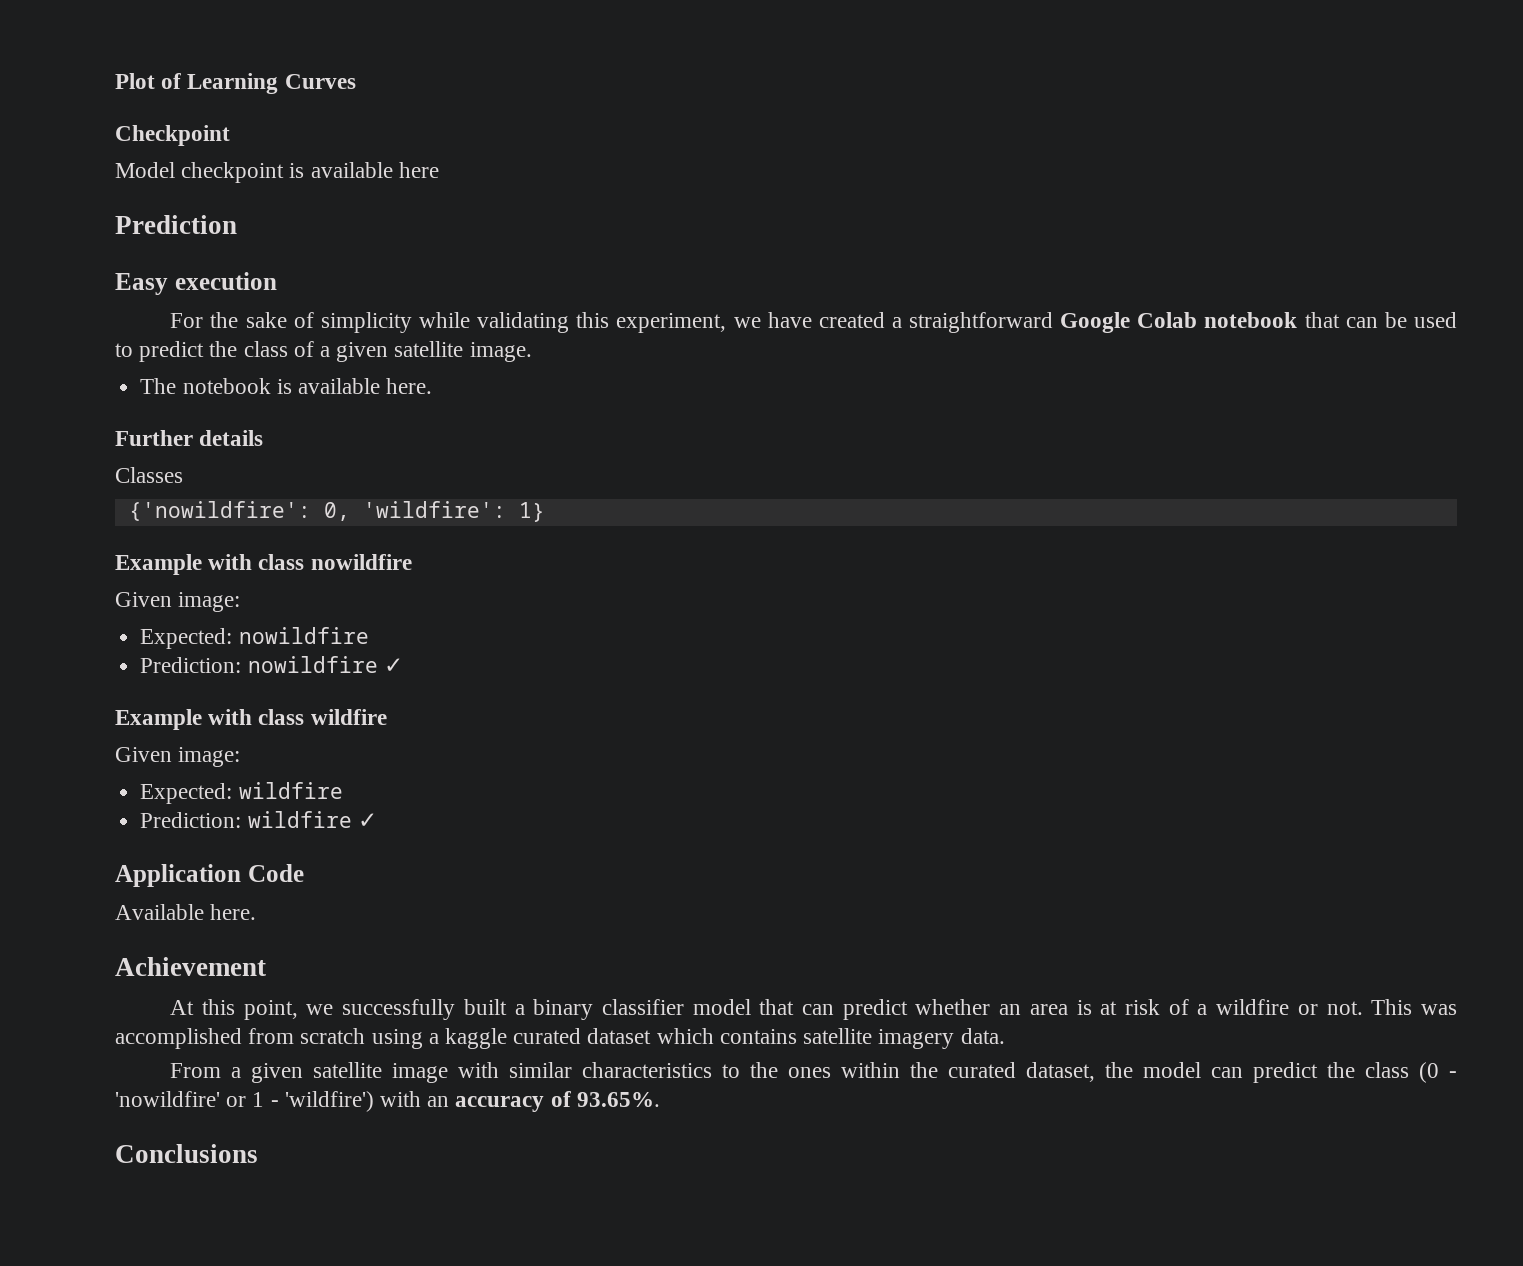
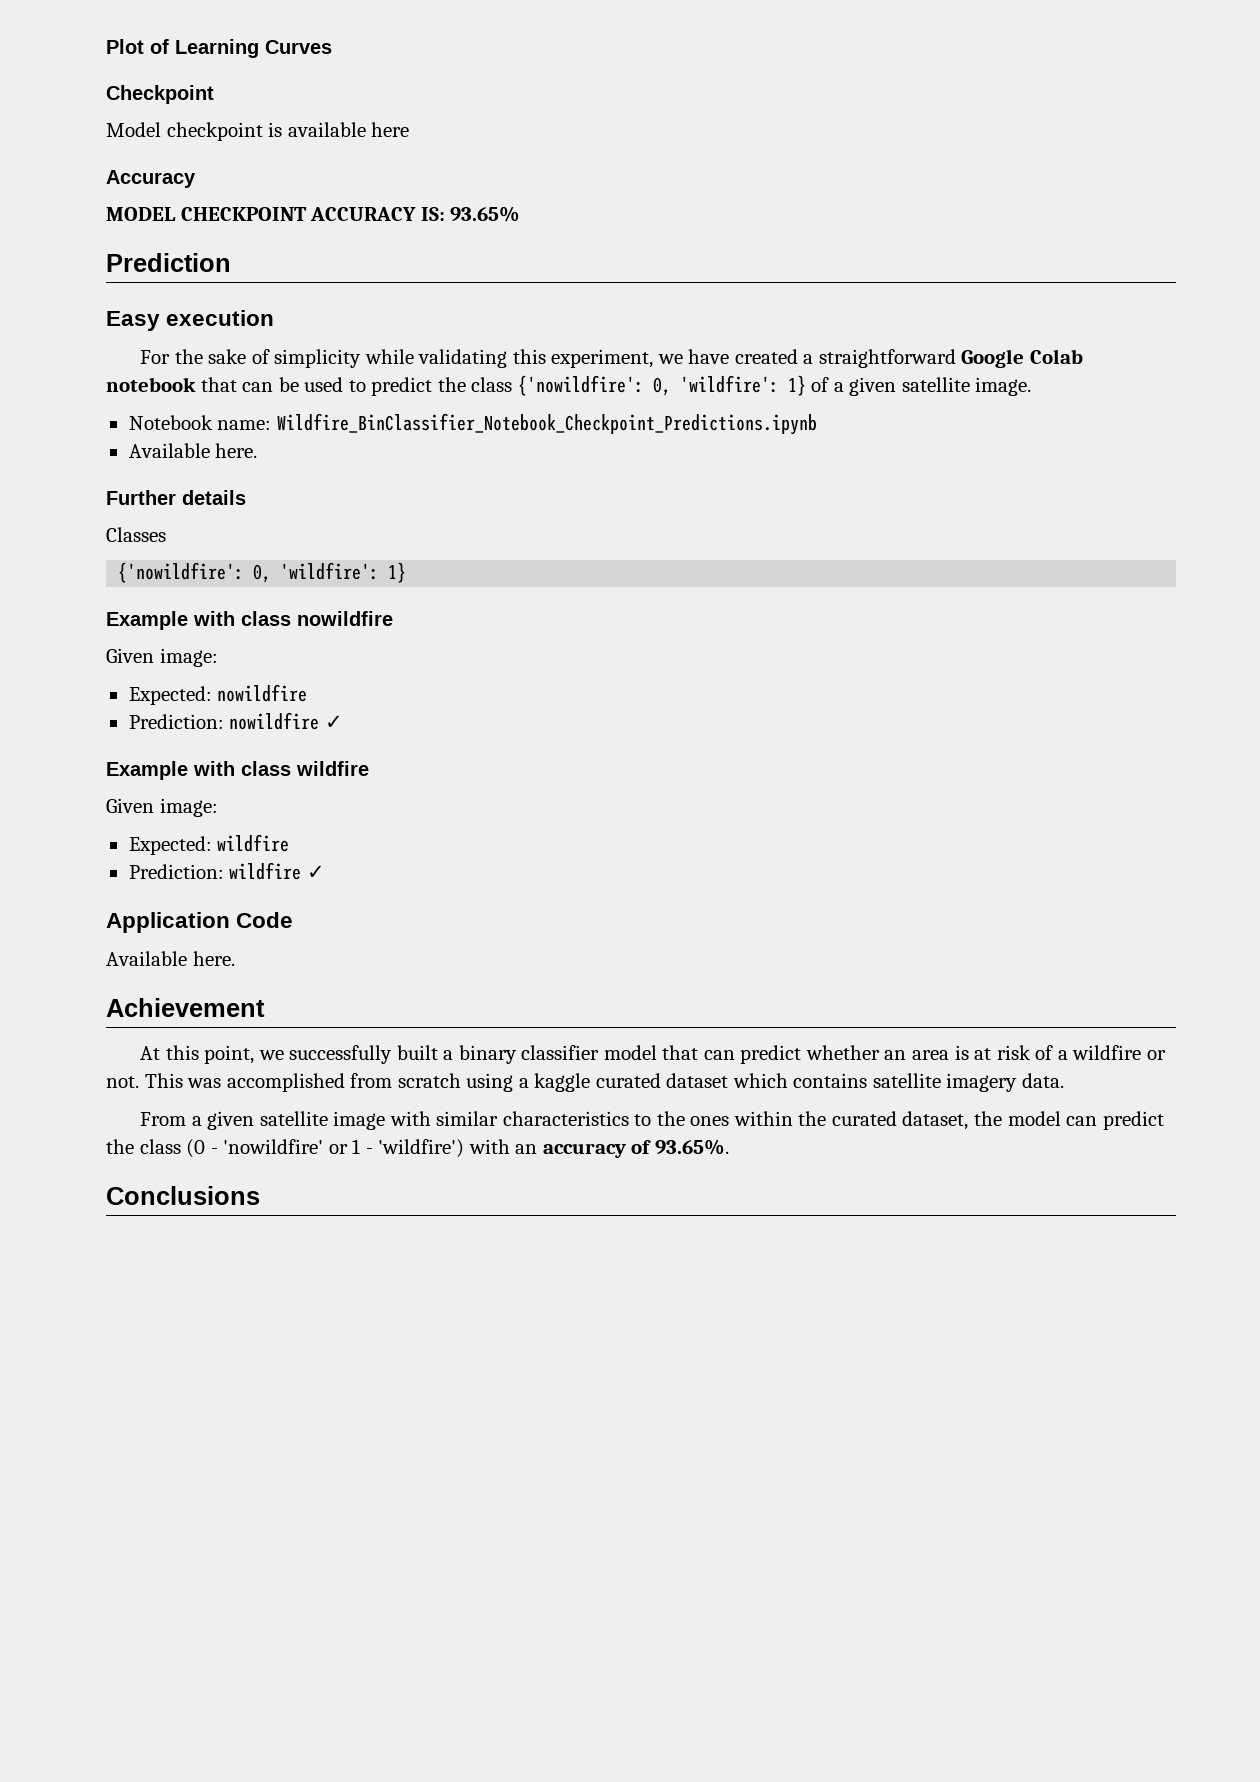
(439, 170) none -> [106,170,196,188] [106,206,521,222] // Accuracy // MODEL CHECKPOINT ACCURACY IS: 93.65%
(288, 349) none -> [517,375,806,396] {'nowildfire': 0, 'wildfire': 1}
[140,378,380,394] The notebook is available -> [128,413,817,435] [128,443,210,458] Notebook name: Wildfire_BinClassifier_Notebook_Checkpoint_Predictions.ipynb // Available

